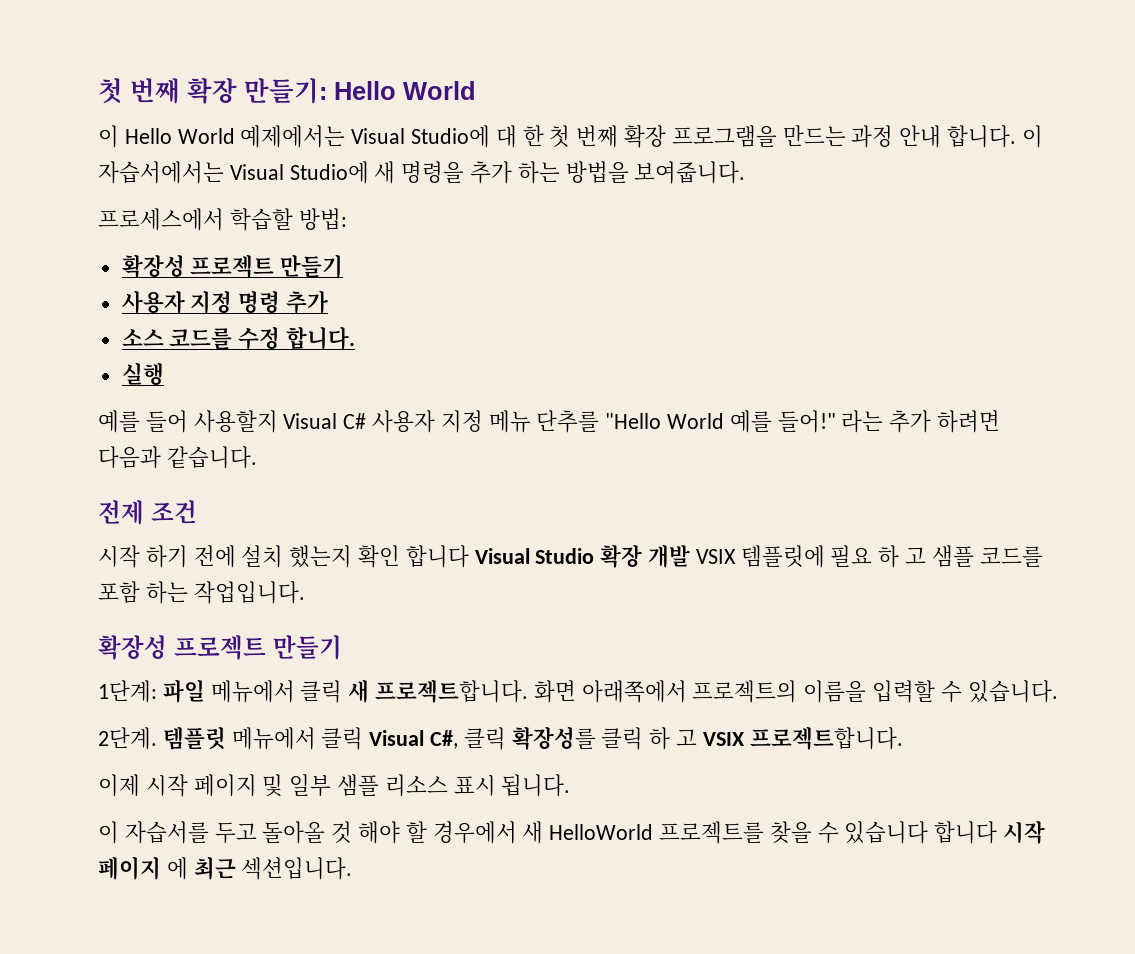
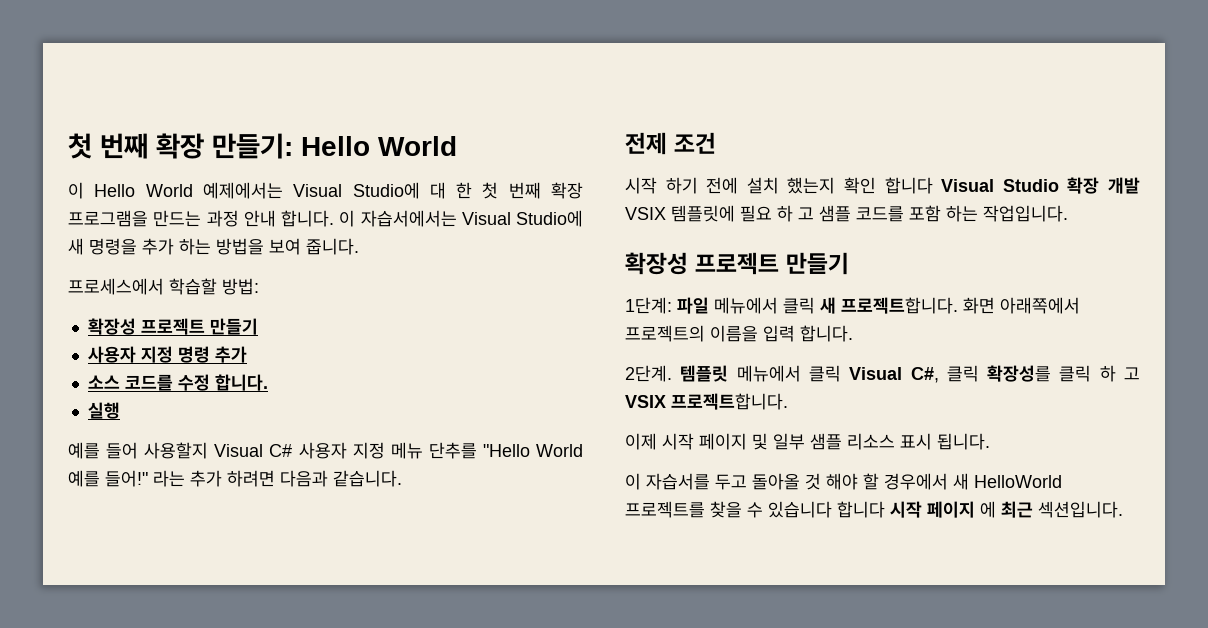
[634,161,746,184] 보여줍니다. -> [269,238,359,255] 보여 줍니다.
[872,680,1058,703] 입력할 수 있습니다. -> [763,325,853,342] 입력 합니다.

